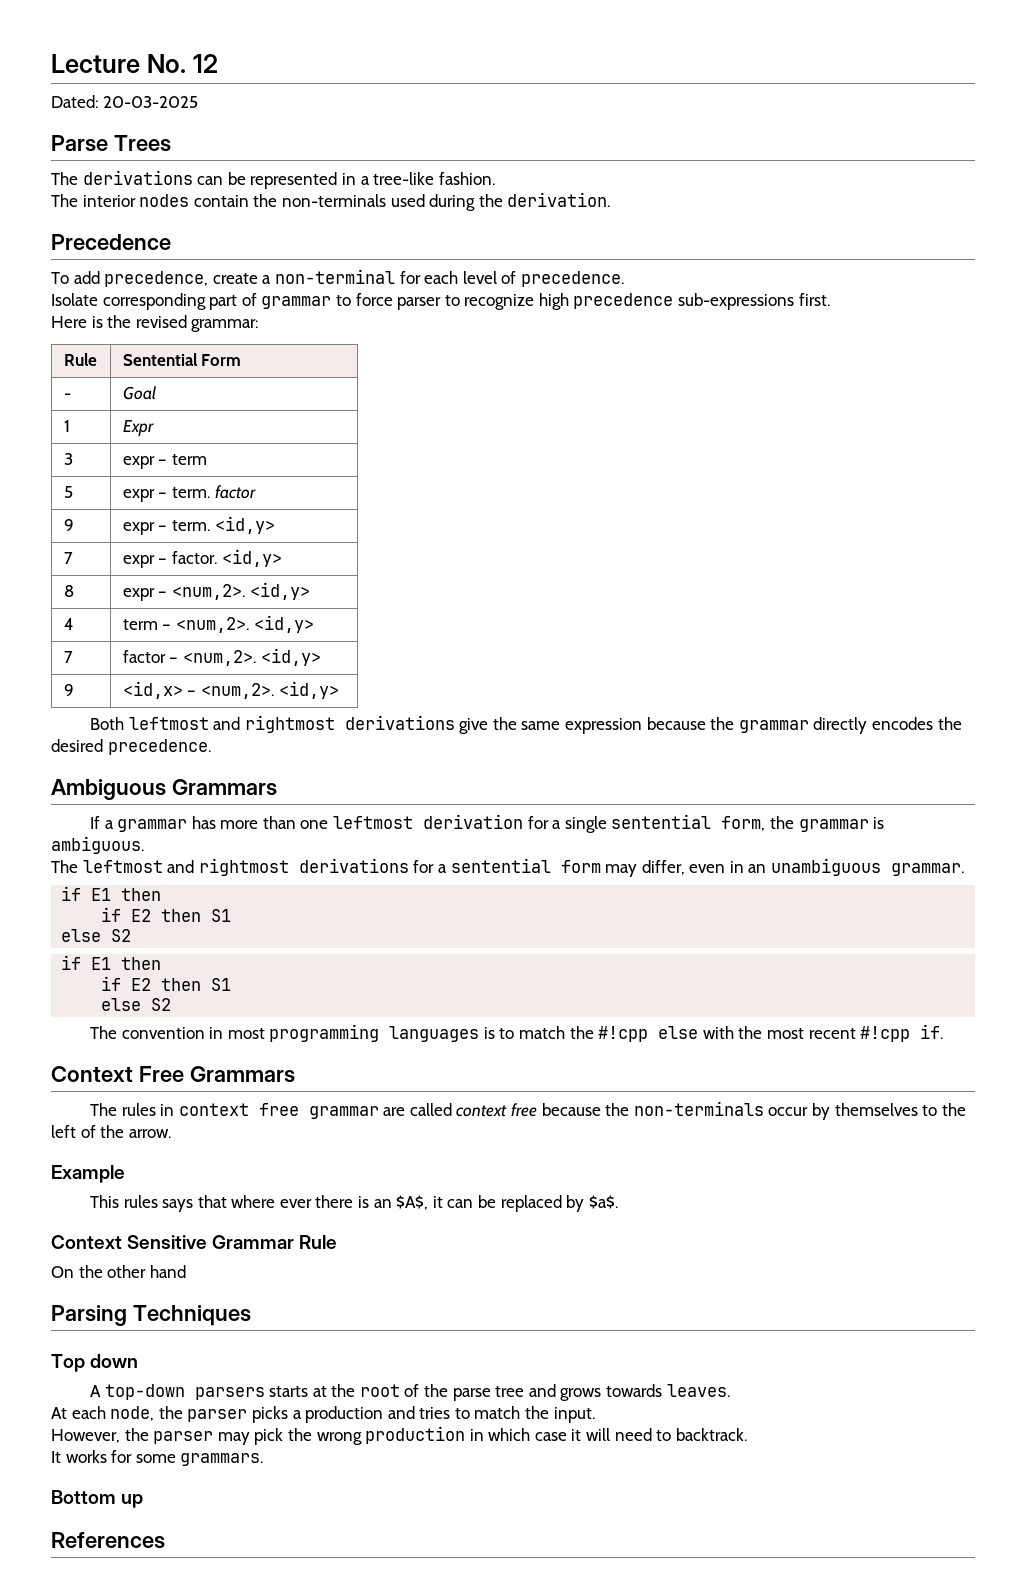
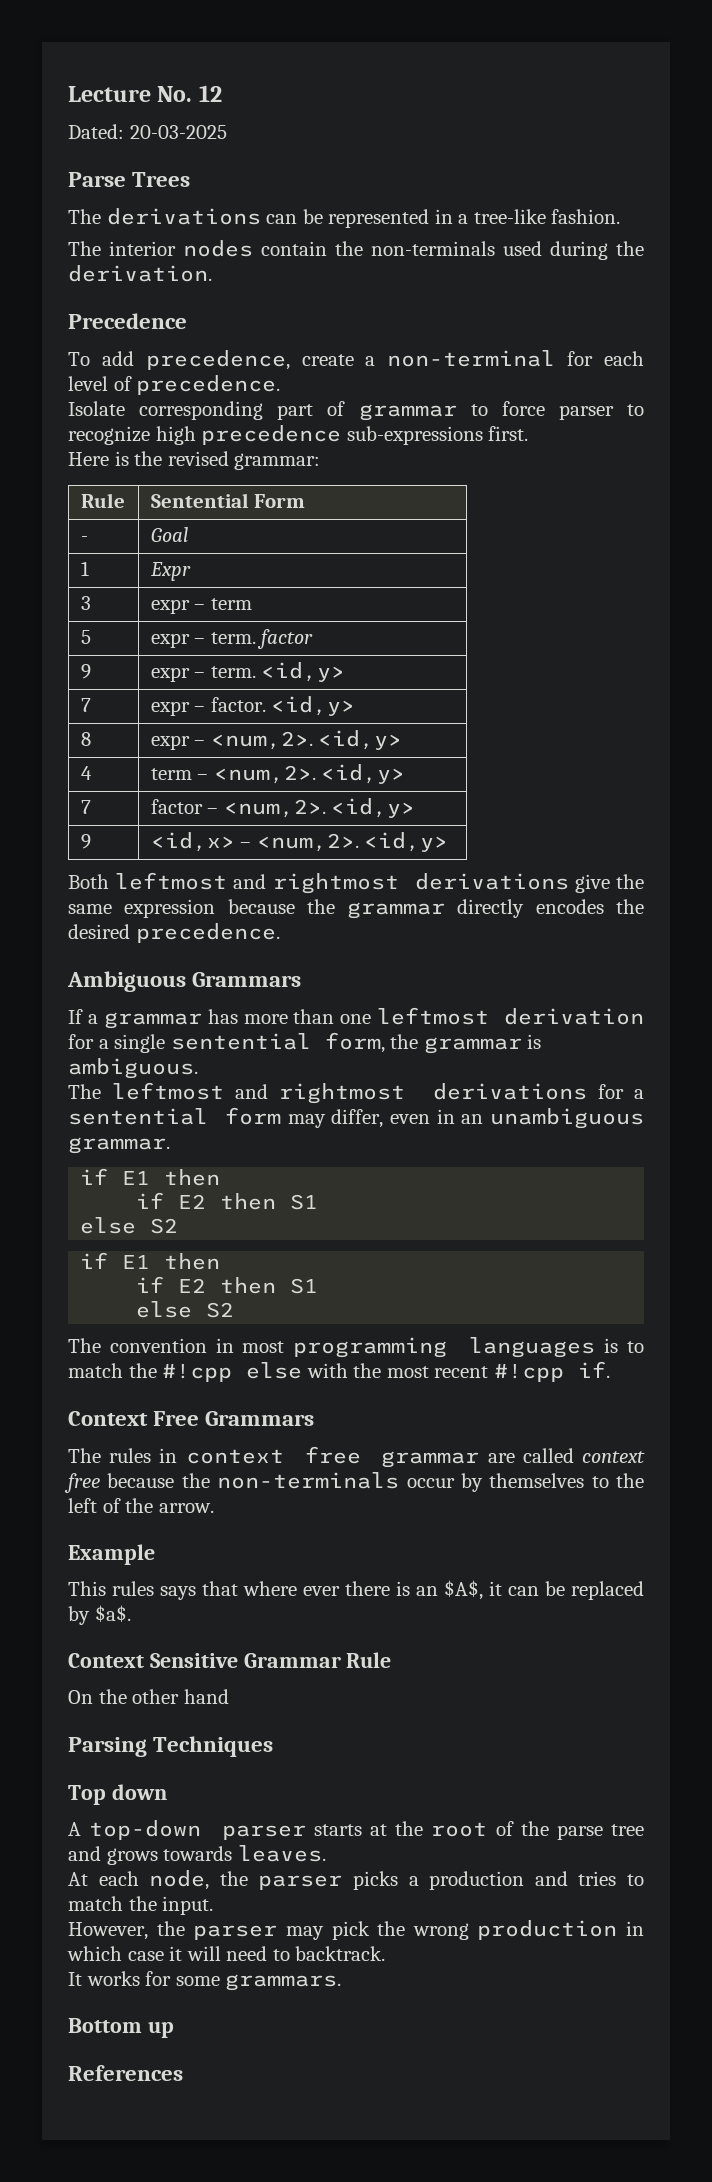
[194,1387,265,1400] parsers -> [221,1825,306,1840] parser

